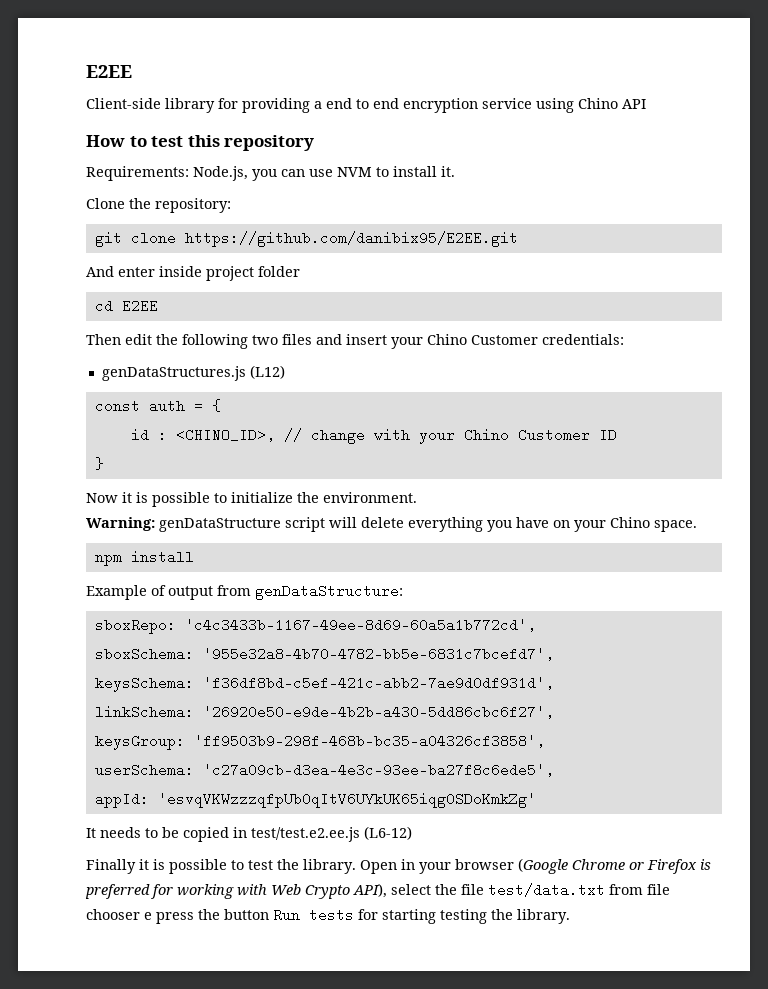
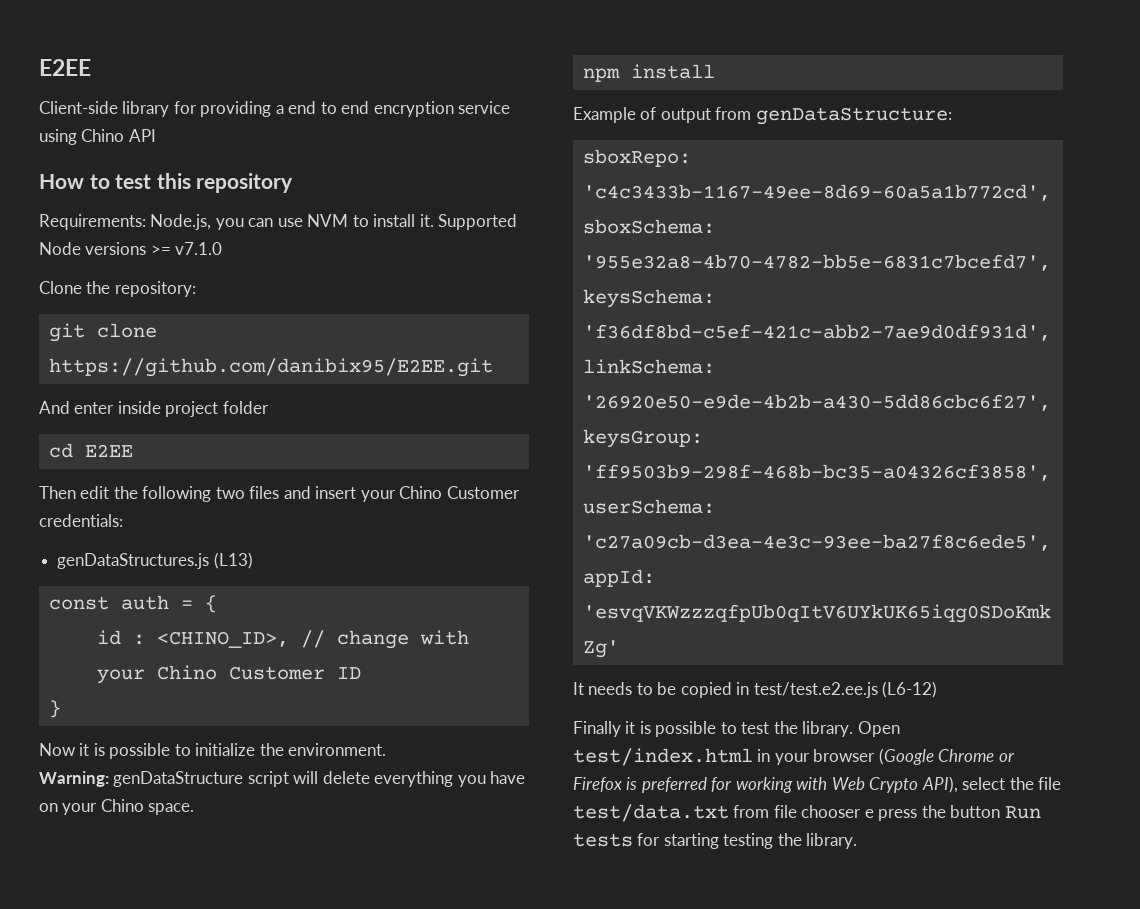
(455, 171) none -> [438,214,518,230] [39,242,223,255] Supported Node versions >= v7.1.0
[249,365,285,379] (L12) -> [213,552,253,569] (L13)
(397, 867) none -> [573,748,753,766] test/index.html

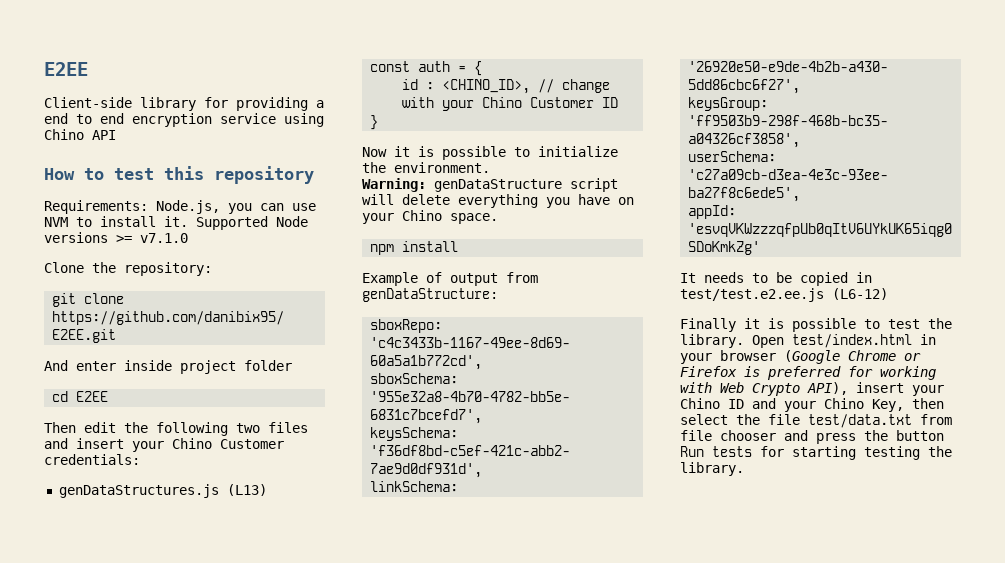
(958, 784) none -> [856,382,944,396] [680,398,944,412] insert your Chino ID and your Chino Key, then
[864,809,874,818] e -> [784,430,808,441] and

